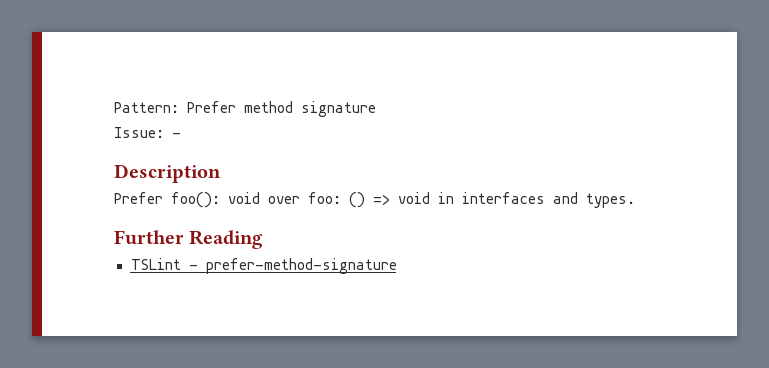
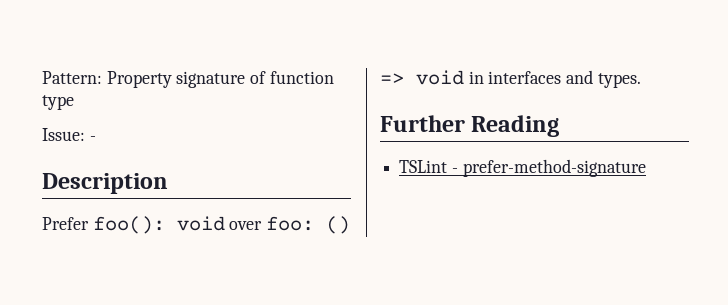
[187,101,293,113] Prefer method -> [106,71,172,88] Property
(376, 109) none -> [250,71,334,84] [42,95,74,110] of function type

